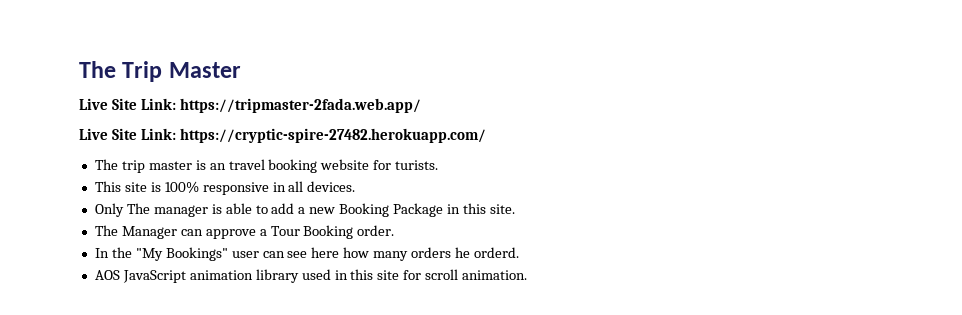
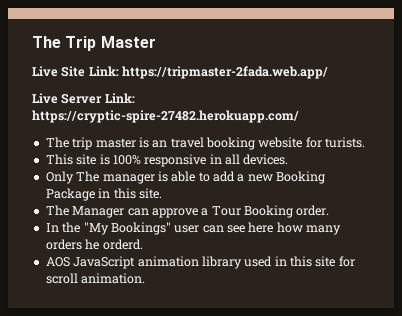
[111,128,137,140] Site -> [61,93,103,104] Server

